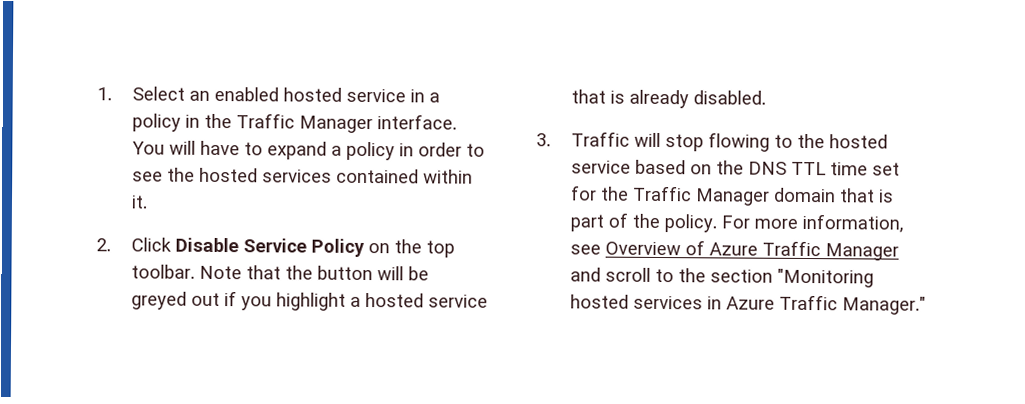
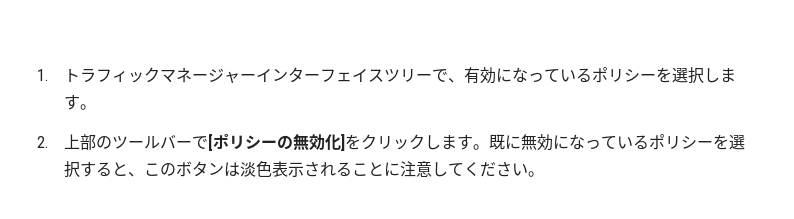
[132,86,441,103] [132,113,458,134] [132,140,486,161] [132,167,474,184] [131,195,149,209] [96,237,456,258] [131,264,430,281] [131,291,489,311] [571,89,767,109] [536,131,889,152] [571,159,901,176] [571,185,895,206] [570,212,905,233] [570,240,900,261] [570,267,875,288] [570,294,927,315] Select an enabled hosted service in a policy in the Traffic Manager interface. You will have to expand a policy in order to see the hosted services contained within it. // 2. Click Disable Service Policy on the top toolbar. Note that the button will be greyed out if you highlight a hosted service that is already disabled. // 3. Traffic will stop flowing to the hosted service based on the DNS TTL time set for the Traffic Manager domain that is part of the policy. For more information, see Overview of Azure Traffic Manager and scroll to the section "Monitoring hosted services in Azure Traffic Manager." -> [63,67,736,84] [63,94,96,110] [37,134,745,151] [63,161,544,178] トラフィックマネージャーインターフェイスツリーで、有効になっているポリシーを選択します。 // 2.上部のツールバーで[ポリシーの無効化]をクリックします。既に無効になっているポリシーを選択すると、このボタンは淡色表示されることに注意してください。

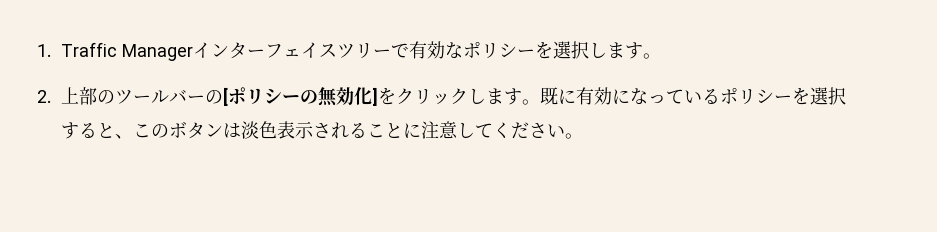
[63,67,256,83] トラフィックマネージャー -> [61,42,194,61] Traffic Manager
[447,67,592,84] 、有効になっている -> [409,41,464,59] 有効な
[191,136,208,149] で -> [205,90,224,104] の
[520,134,537,150] 無 -> [576,87,595,105] 有

